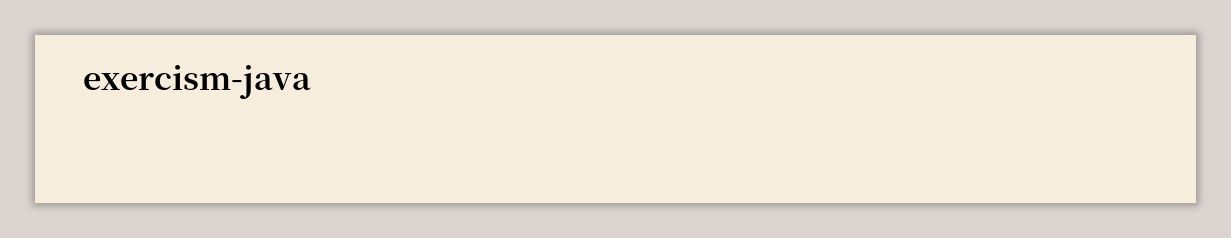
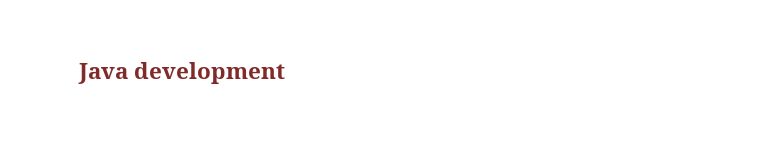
[83,65,311,99] exercism-java -> [78,62,286,84] Java development

